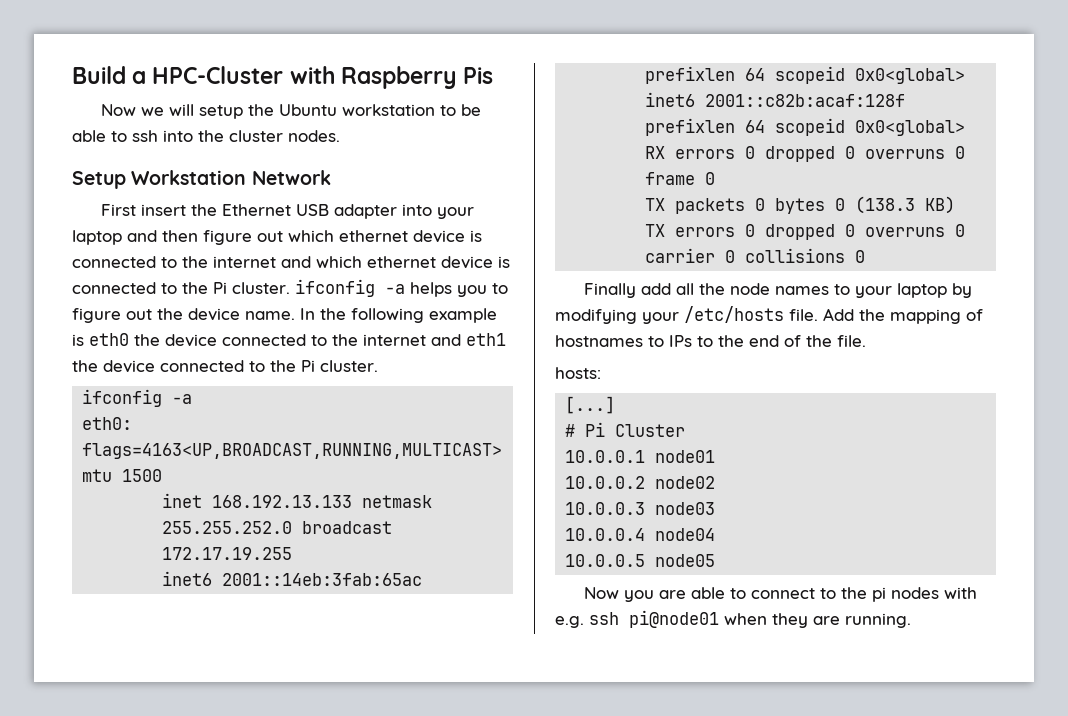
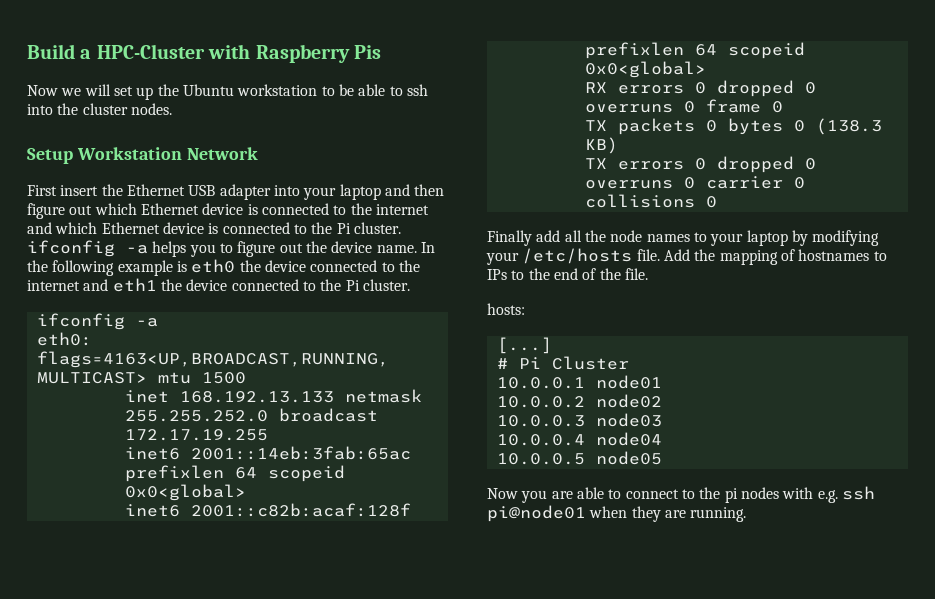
[199,105,244,119] setup -> [113,86,154,100] set up
[339,230,408,242] ethernet -> [140,203,199,215] Ethernet
[367,256,436,268] ethernet -> [101,222,160,234] Ethernet

